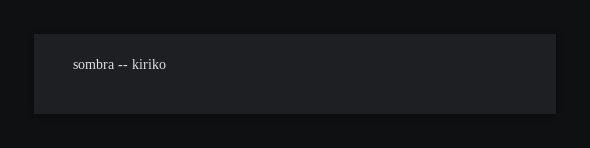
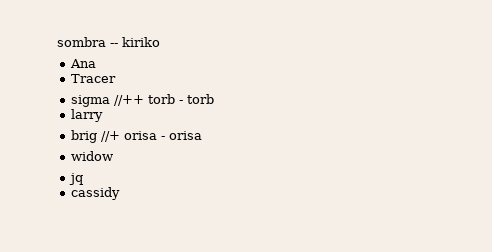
(166, 64) none -> [69,59,96,68] [70,74,116,83] [70,94,214,107] [70,109,103,122] [70,130,202,143] [70,151,113,161] [68,173,83,185] [70,187,120,200] // Ana // Tracer // sigma //++ torb - torb // larry // brig //+ orisa - orisa // widow // jq // cassidy

